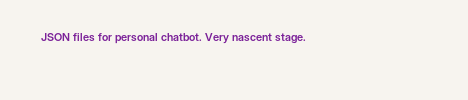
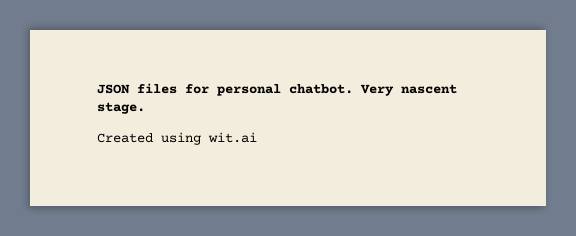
(306, 38) none -> [97,132,257,145] // Created using wit.ai

